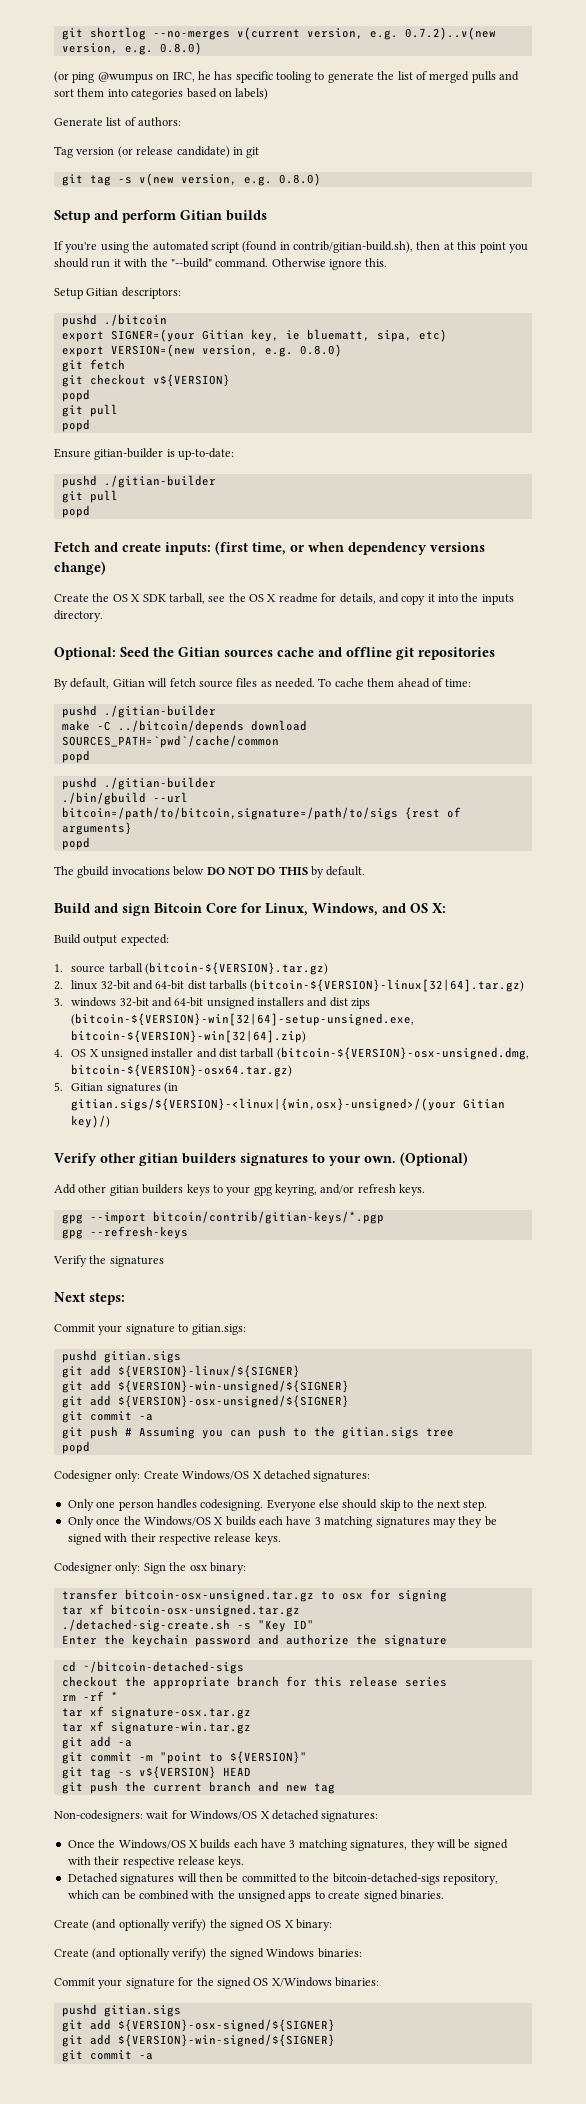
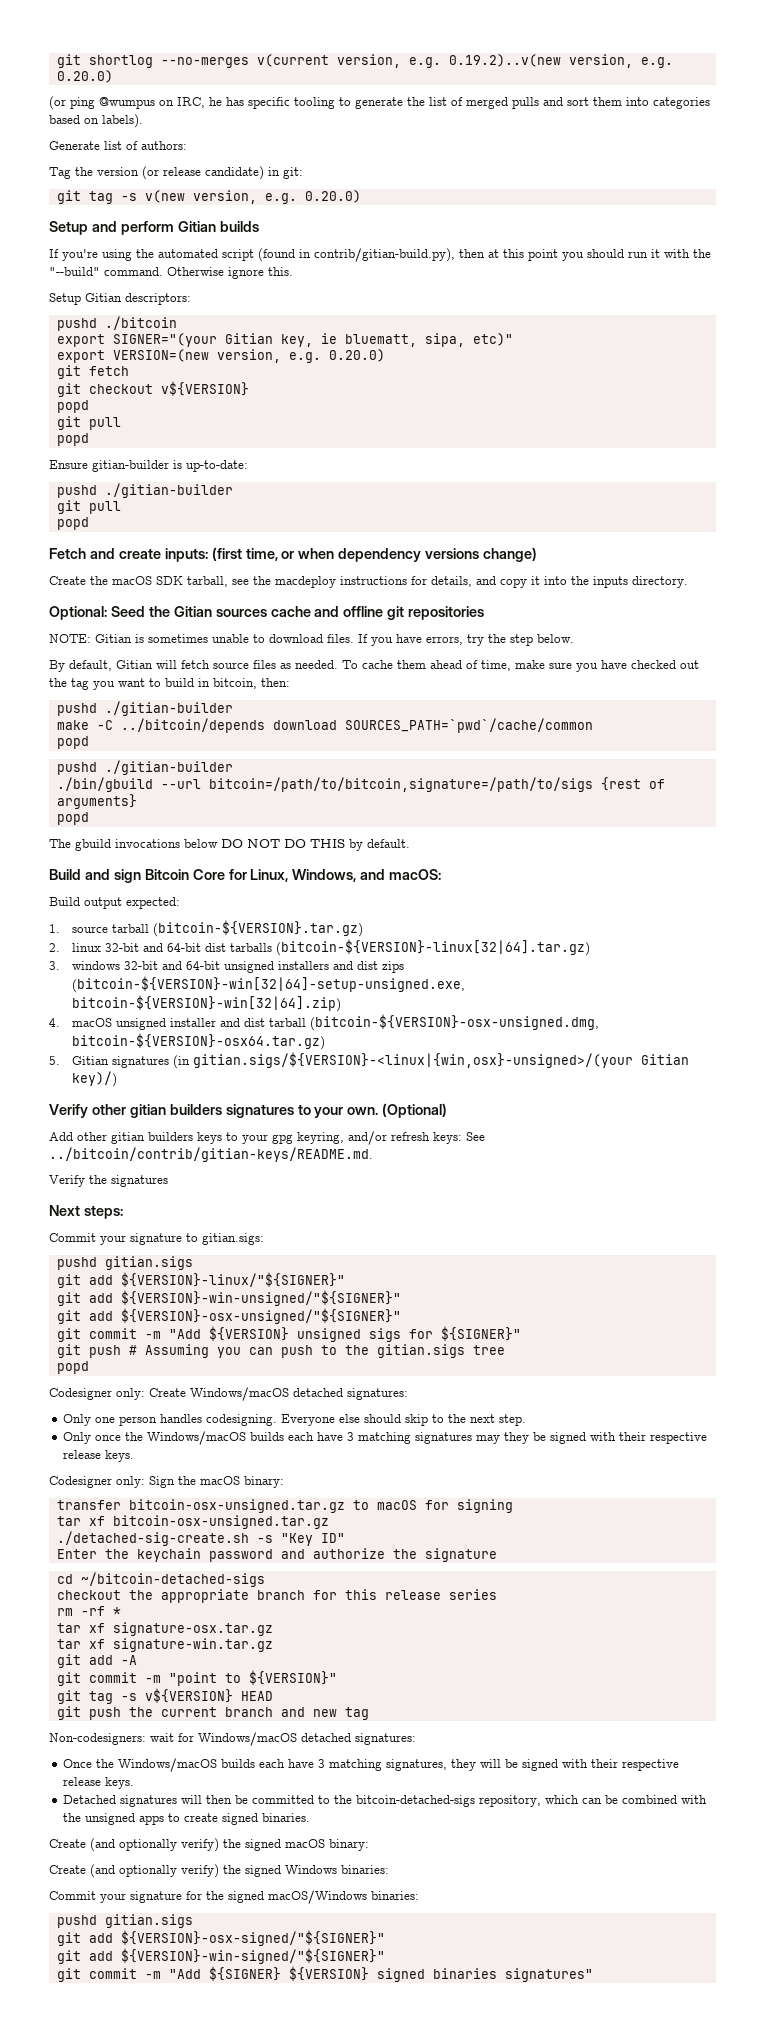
[404,27,496,40] [61,42,202,55] 0.7.2)..v(new version, e.g. 0.8.0) -> [448,54,673,68] [56,70,113,83] 0.19.2)..v(new version, e.g. 0.20.0)
[235,88,269,100] labels) -> [102,114,143,128] labels).
(73, 152) none -> [75,167,93,176] the
[246,147,260,158] git -> [283,167,303,179] git:
[278,173,321,186] 0.8.0) -> [304,190,361,203] 0.20.0)
[293,241,413,253] contrib/gitian-build.sh), -> [314,248,455,262] contrib/gitian-build.py),
[110,329,195,342] SIGNER=(your -> [112,333,217,347] SIGNER="(your
[418,329,447,342] etc) -> [472,333,513,346] etc)"
[299,344,342,357] 0.8.0) -> [328,349,385,362] 0.20.0)
[112,594,141,602] OS X -> [112,576,152,585] macOS
[249,593,318,603] OS X readme -> [275,576,407,588] macdeploy instructions
(495, 653) none -> [49,634,574,646] // NOTE: Gitian is sometimes unable to download files. If you have errors, try the step below.
[445,679,472,687] time: -> [481,660,699,672] [49,678,290,690] time, make sure you have checked out the tag you want to build in bitcoin, then:
[410,903,446,913] OS X: -> [389,869,442,880] macOS:
[71,1049,99,1057] OS X -> [72,1018,113,1027] macOS
[399,1184,426,1196] [61,1211,384,1224] [61,1226,188,1239] keys. // gpg --import bitcoin/contrib/gitian-keys/*.pgp // gpg --refresh-keys -> [433,1132,485,1144] [49,1147,373,1162] keys: See ../bitcoin/contrib/gitian-keys/README.md.
[117,1365,300,1378] [61,1380,349,1393] [61,1395,349,1408] [61,1411,153,1423] ${VERSION}-linux/${SIGNER} // git add ${VERSION}-win-unsigned/${SIGNER} // git add ${VERSION}-osx-unsigned/${SIGNER} // git commit -a -> [120,1272,345,1287] [56,1290,401,1306] [56,1308,401,1324] [56,1326,521,1342] ${VERSION}-linux/"${SIGNER}" // git add ${VERSION}-win-unsigned/"${SIGNER}" // git add ${VERSION}-osx-unsigned/"${SIGNER}" // git commit -m "Add ${VERSION} unsigned sigs for ${SIGNER}"
[182,1470,262,1480] Windows/OS X -> [190,1387,289,1401] Windows/macOS
[143,1516,224,1526] Windows/OS X -> [147,1431,247,1445] Windows/macOS
[189,1565,207,1571] osx -> [200,1476,240,1485] macOS
[341,1593,363,1600] osx -> [376,1500,417,1510] macOS
[117,1740,132,1747] -a -> [120,1655,137,1665] -A
[190,1810,270,1820] Windows/OS X -> [198,1732,297,1746] Windows/macOS
[118,1839,198,1849] Windows/OS X -> [118,1758,218,1772] Windows/macOS
[266,1920,294,1928] OS X -> [285,1839,325,1848] macOS
[253,1977,332,1987] OS X/Windows -> [268,1890,367,1904] macOS/Windows
[117,2019,335,2032] [61,2034,335,2047] [61,2050,153,2062] ${VERSION}-osx-signed/${SIGNER} // git add ${VERSION}-win-signed/${SIGNER} // git commit -a -> [120,1930,385,1946] [56,1948,385,1964] [56,1966,593,1982] ${VERSION}-osx-signed/"${SIGNER}" // git add ${VERSION}-win-signed/"${SIGNER}" // git commit -m "Add ${SIGNER} ${VERSION} signed binaries signatures"

